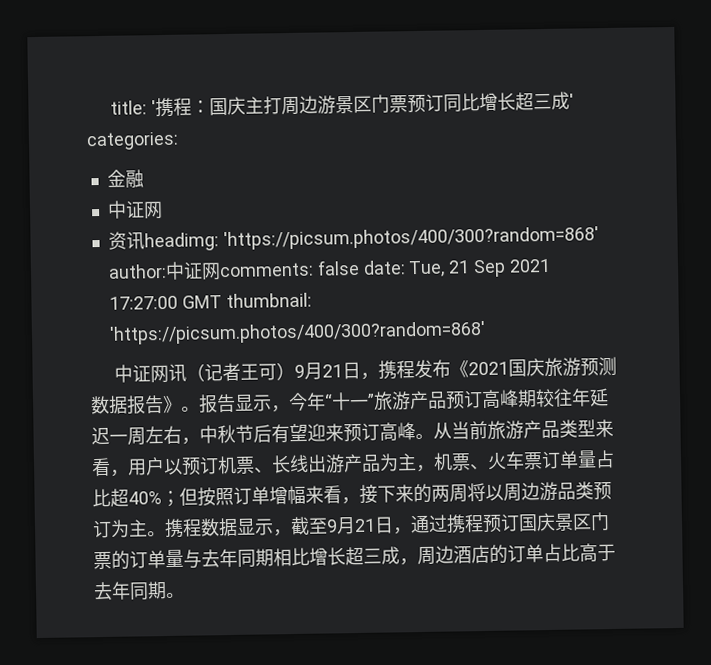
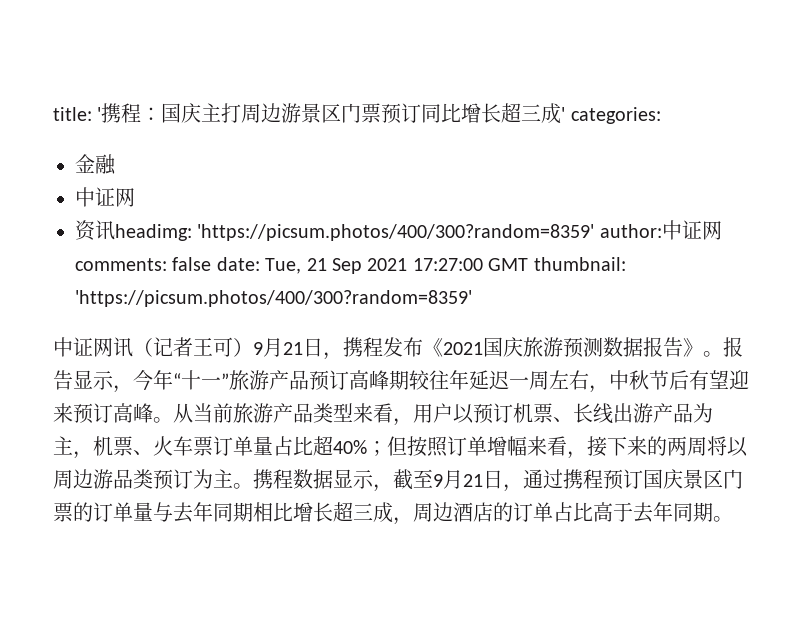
[222,226,599,251] 'https://picsum.photos/400/300?random=868' -> [197,224,595,241] 'https://picsum.photos/400/300?random=8359'
[108,320,486,345] 'https://picsum.photos/400/300?random=868' -> [75,290,472,307] 'https://picsum.photos/400/300?random=8359'

